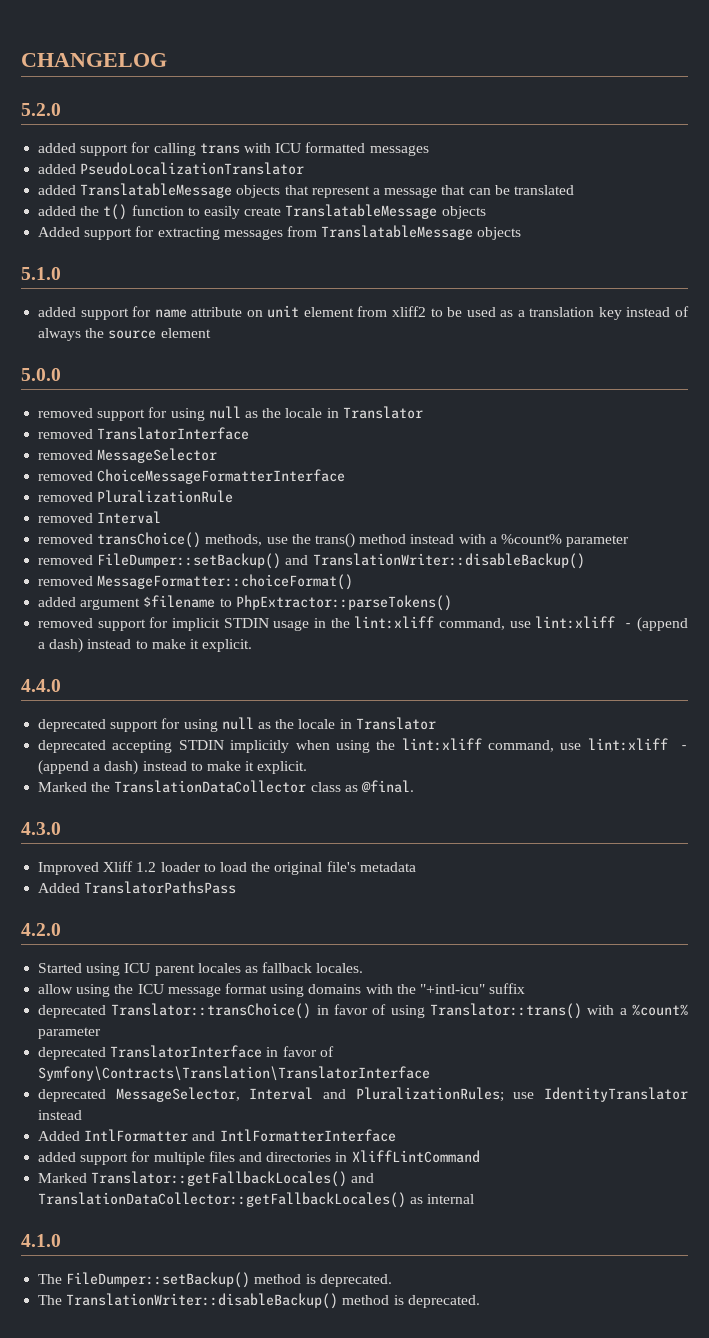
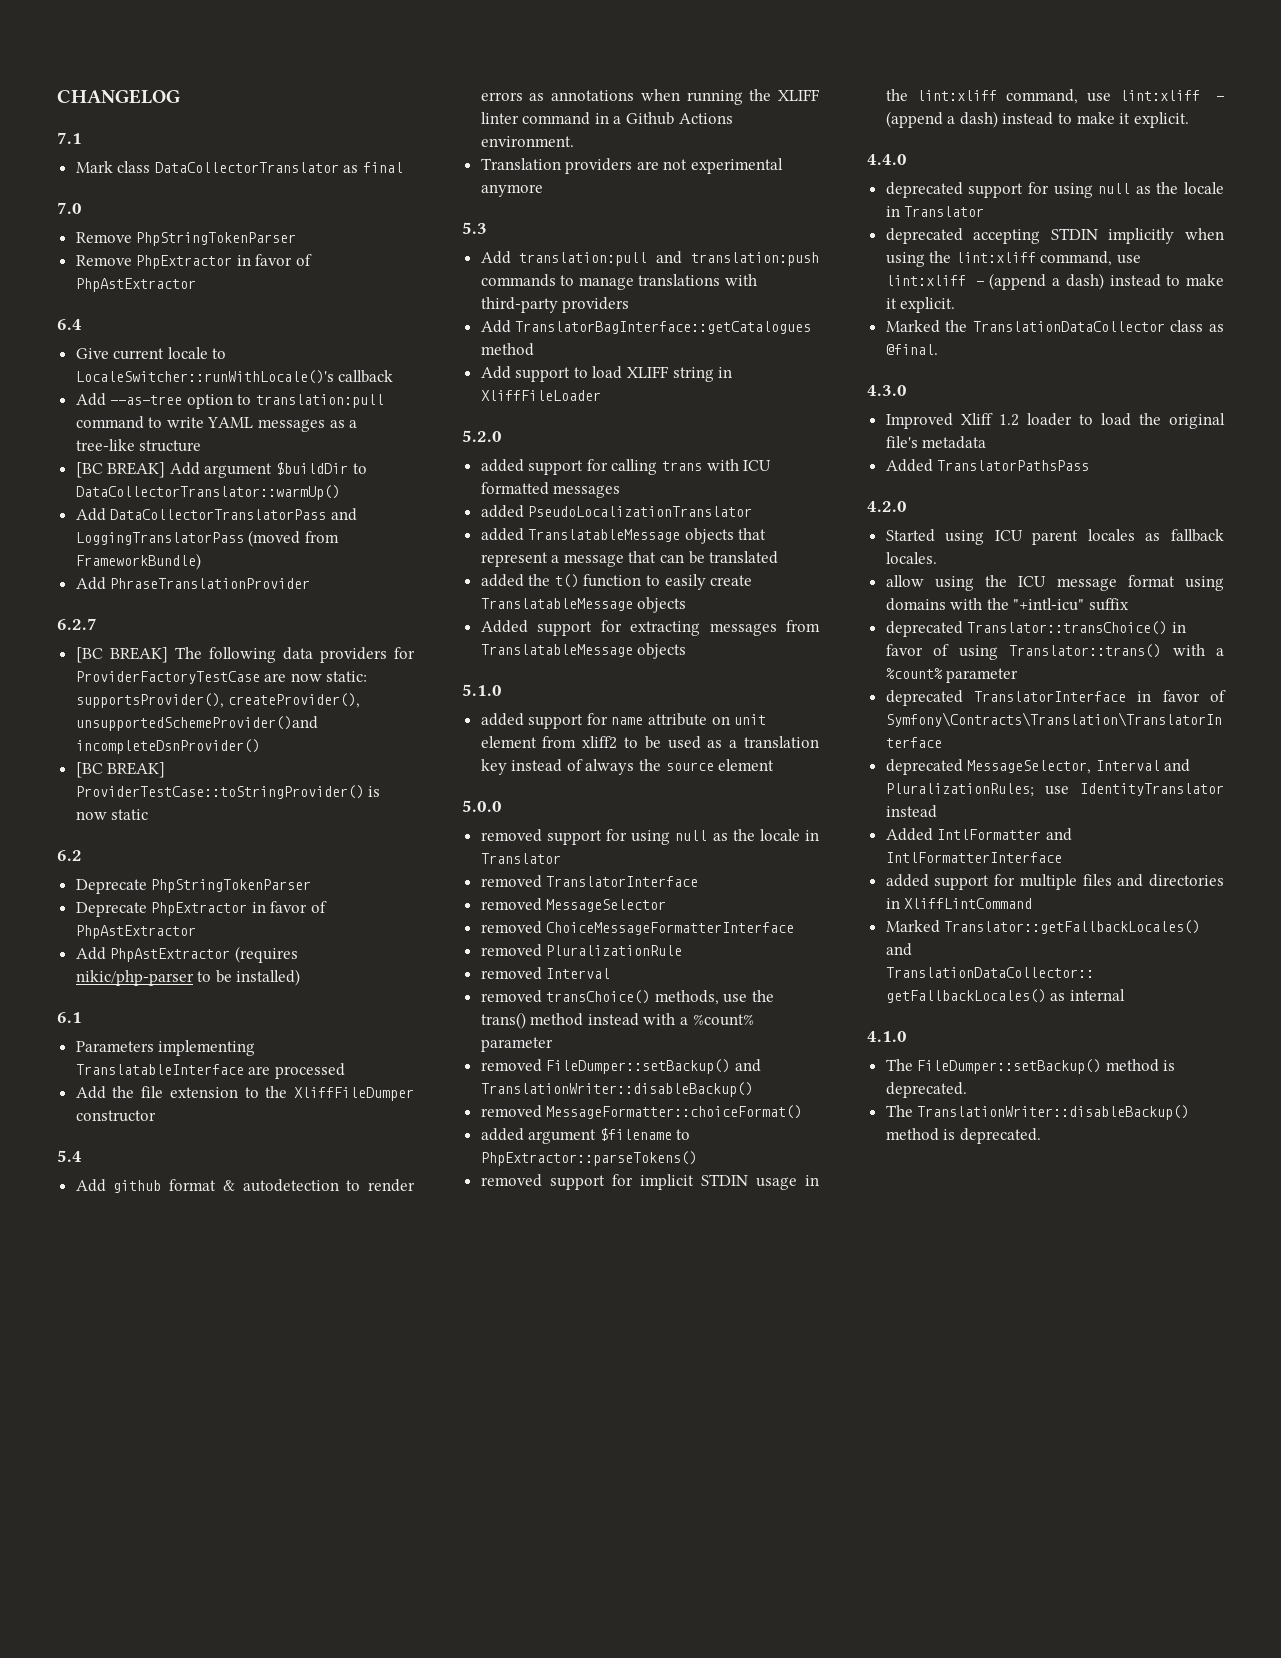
(167, 60) none -> [57,132,82,144] [75,161,404,173] [57,202,82,214] [75,232,297,246] [75,254,313,269] [75,278,196,292] [57,319,82,330] [75,347,227,360] [75,370,394,384] [75,393,385,409] [75,416,358,432] [75,439,202,452] [75,462,367,478] [75,485,340,500] [75,508,357,521] [75,530,339,547] [75,553,201,570] [75,577,311,590] [57,618,97,630] [75,647,416,663] [75,671,368,684] [75,693,361,708] [75,716,318,731] [75,739,260,754] [75,762,166,778] [75,785,381,799] [75,809,149,820] [57,850,82,861] [75,879,312,894] [75,901,328,917] [75,925,196,939] [75,946,298,963] [75,969,301,986] [57,1012,82,1023] [75,1040,256,1056] [75,1063,345,1079] [75,1086,414,1101] [75,1110,156,1122] [57,1150,82,1162] [75,1179,415,1193] [480,89,820,105] [480,112,733,125] [480,136,574,147] [480,158,784,174] [480,184,543,197] [462,222,487,234] [480,251,819,266] [480,274,758,290] [480,297,630,313] [480,320,812,334] [480,343,534,356] [480,366,733,382] [480,390,601,401] // 7.1 // Mark class DataCollectorTranslator as final // 7.0 // Remove PhpStringTokenParser // Remove PhpExtractor in favor of PhpAstExtractor // 6.4 // Give current locale to LocaleSwitcher::runWithLocale()'s callback // Add --as-tree option to translation:pull command to write YAML messages as a tree-like structure // [BC BREAK] Add argument $buildDir to DataCollectorTranslator::warmUp() // Add DataCollectorTranslatorPass and LoggingTranslatorPass (moved from FrameworkBundle) // Add PhraseTranslationProvider // 6.2.7 // [BC BREAK] The following data providers for ProviderFactoryTestCase are now static: supportsProvider(), createProvider(), unsupportedSchemeProvider()and incompleteDsnProvider() // [BC BREAK] ProviderTestCase::toStringProvider() is now static // 6.2 // Deprecate PhpStringTokenParser // Deprecate PhpExtractor in favor of PhpAstExtractor // Add PhpAstExtractor (requires nikic/php-parser to be installed) // 6.1 // Parameters implementing TranslatableInterface are processed // Add the file extension to the XliffFileDumper constructor // 5.4 // Add github format & autodetection to render errors as annotations when running the XLIFF linter command in a Github Actions environment. // Translation providers are not experimental anymore // 5.3 // Add translation:pull and translation:push commands to manage translations with third-party providers // Add TranslatorBagInterface::getCatalogues method // Add support to load XLIFF string in XliffFileLoader

